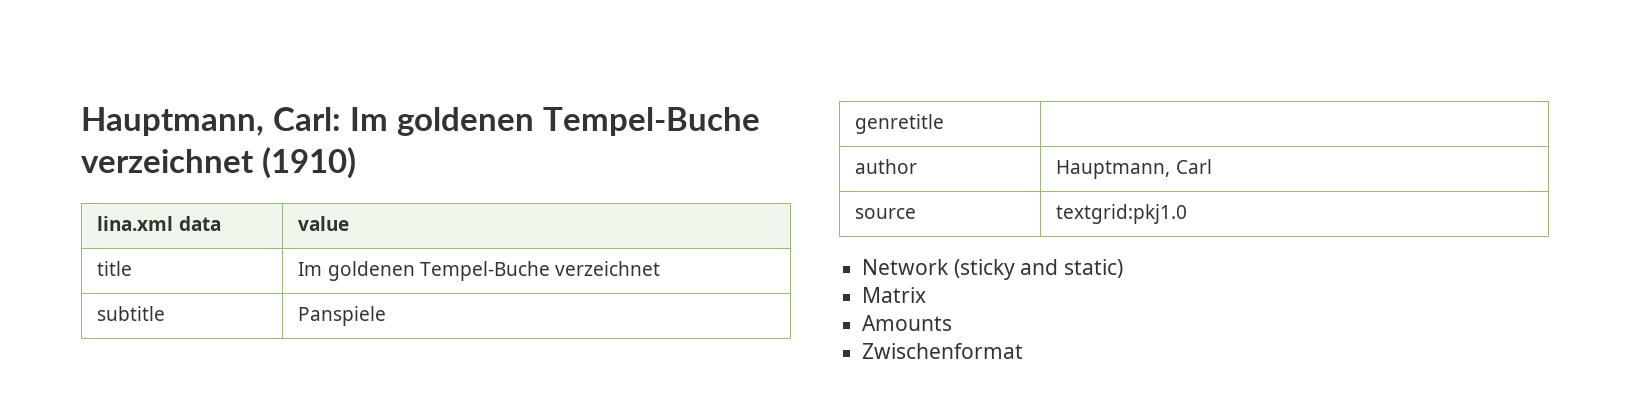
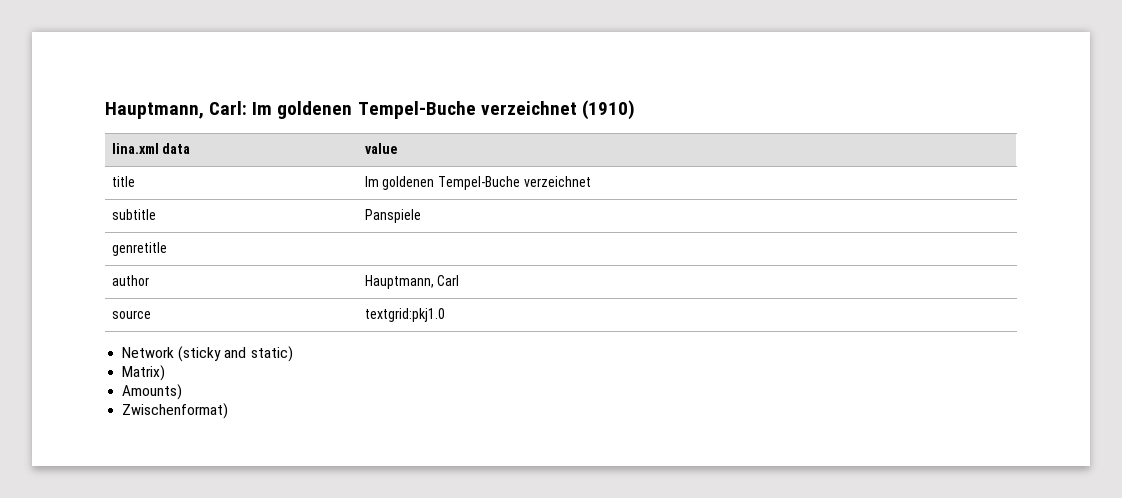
[862,287,927,303] [862,315,953,331] [862,343,1024,359] Matrix // Amounts // Zwischenformat -> [122,365,166,381] [122,384,183,400] [122,403,229,419] Matrix) // Amounts) // Zwischenformat)

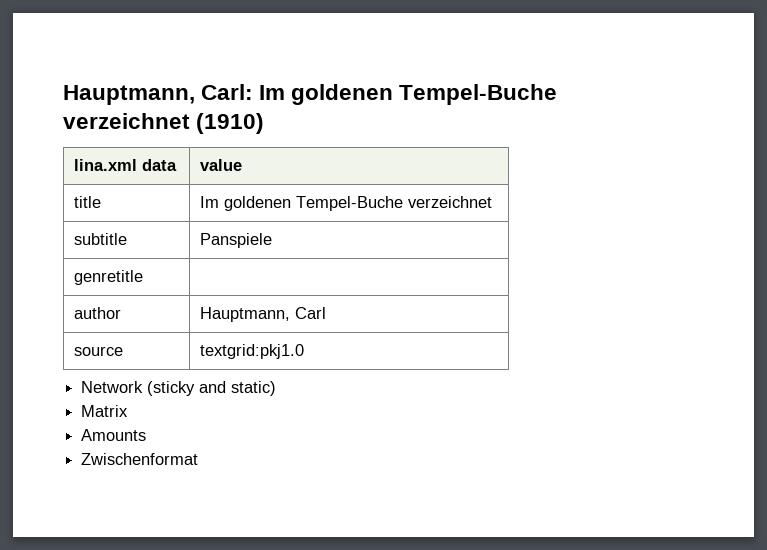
[122,365,166,381] [122,384,183,400] [122,403,229,419] Matrix) // Amounts) // Zwischenformat) -> [81,405,129,417] [81,429,147,441] [81,453,199,465] Matrix // Amounts // Zwischenformat

